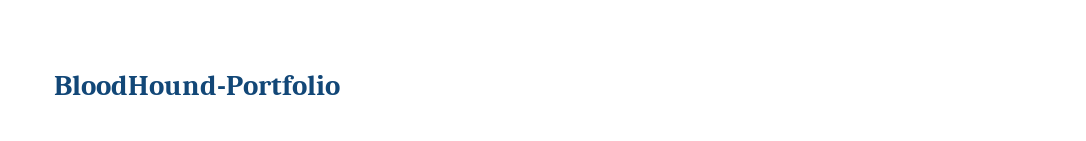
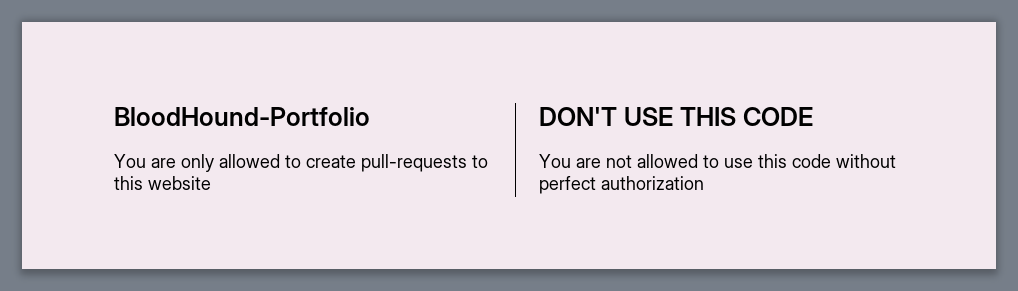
(340, 85) none -> [114,154,488,172] [114,176,211,190] [539,107,813,126] [539,154,896,168] [539,176,704,194] // You are only allowed to create pull-requests to this website // DON'T USE THIS CODE // You are not allowed to use this code without perfect authorization

